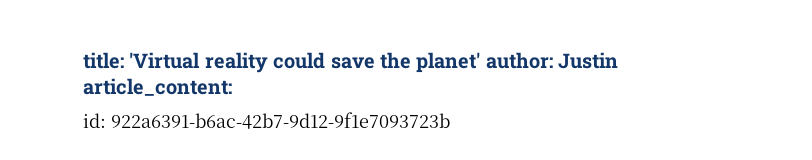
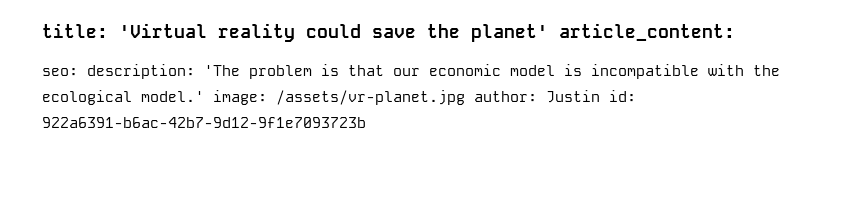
(481, 62) none -> [559,23,735,41] [42,64,780,79] [42,90,465,105] article_content: // seo: description: 'The problem is that our economic model is incompatible with the ecological model.' image: /assets/vr-planet.jpg
[83,78,232,96] article_content: // -> (600, 96) none

